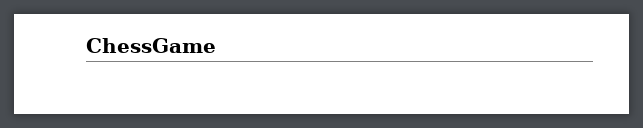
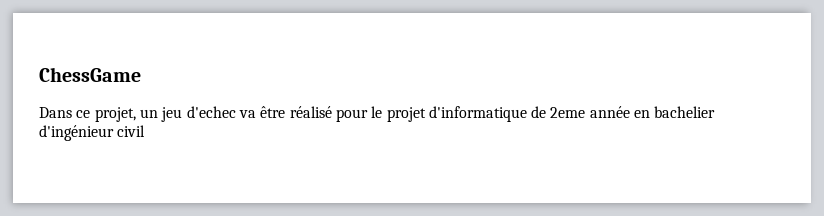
(216, 45) none -> [39,106,716,122] [39,125,146,141] // Dans ce projet, un jeu d'echec va être réalisé pour le projet d'informatique de 2eme année en bachelier d'ingénieur civil

